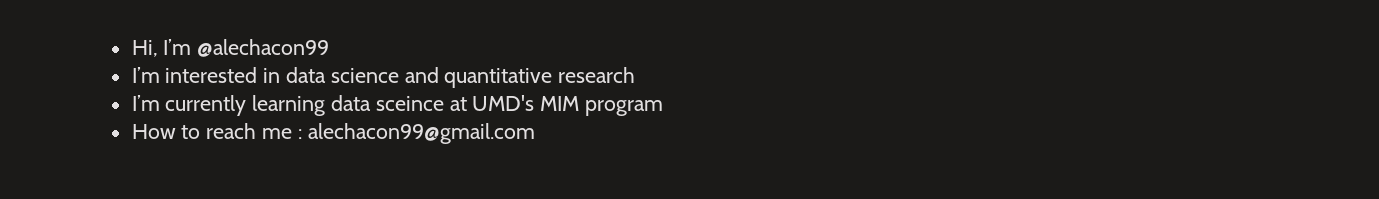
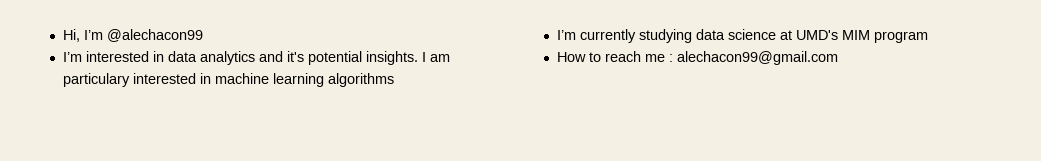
[330,67,636,88] science and quantitative research -> [199,51,450,65] [62,73,394,87] analytics and it's potential insights. I am particulary interested in machine learning algorithms
[252,95,444,116] learning data sceince -> [638,29,776,43] studying data science

